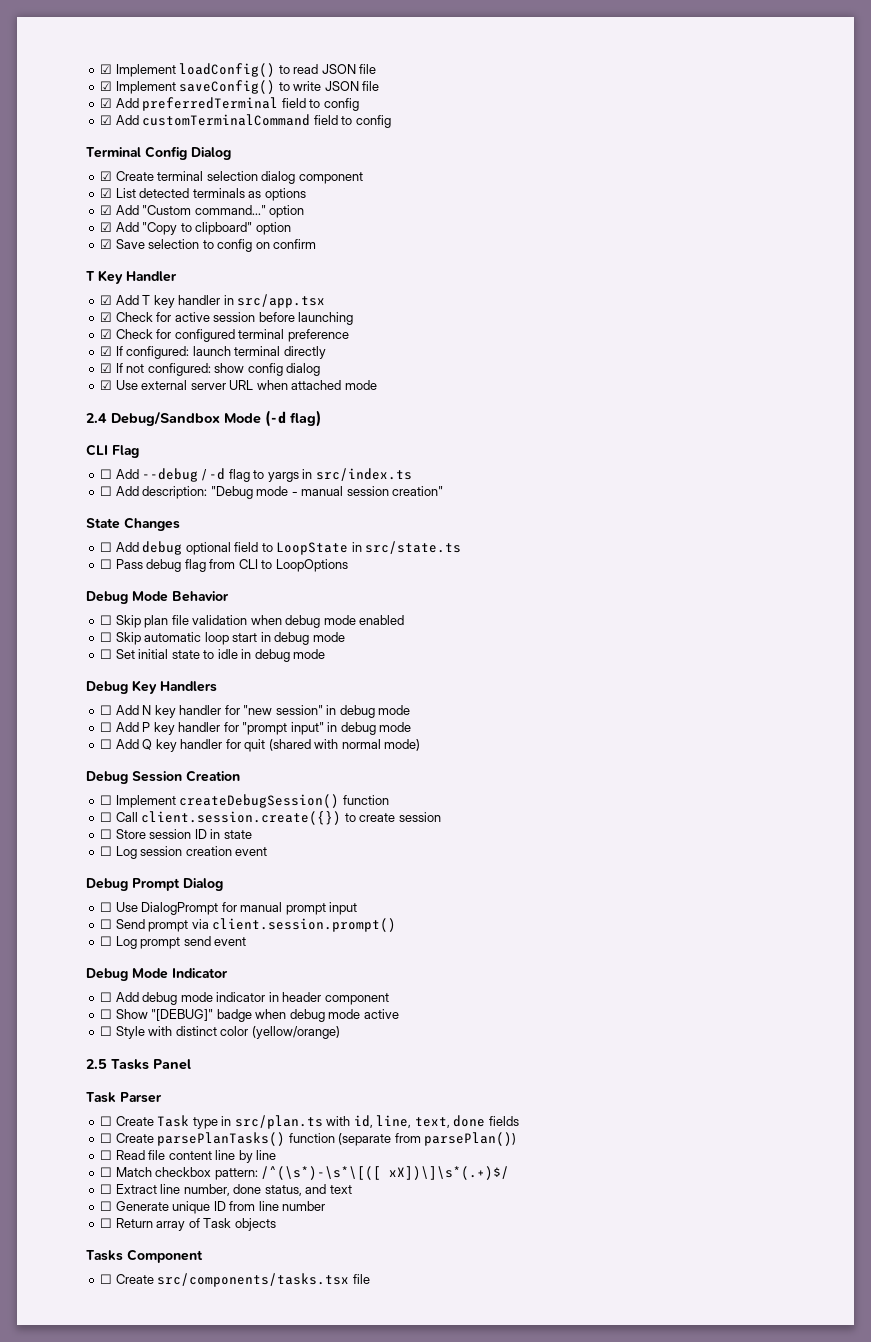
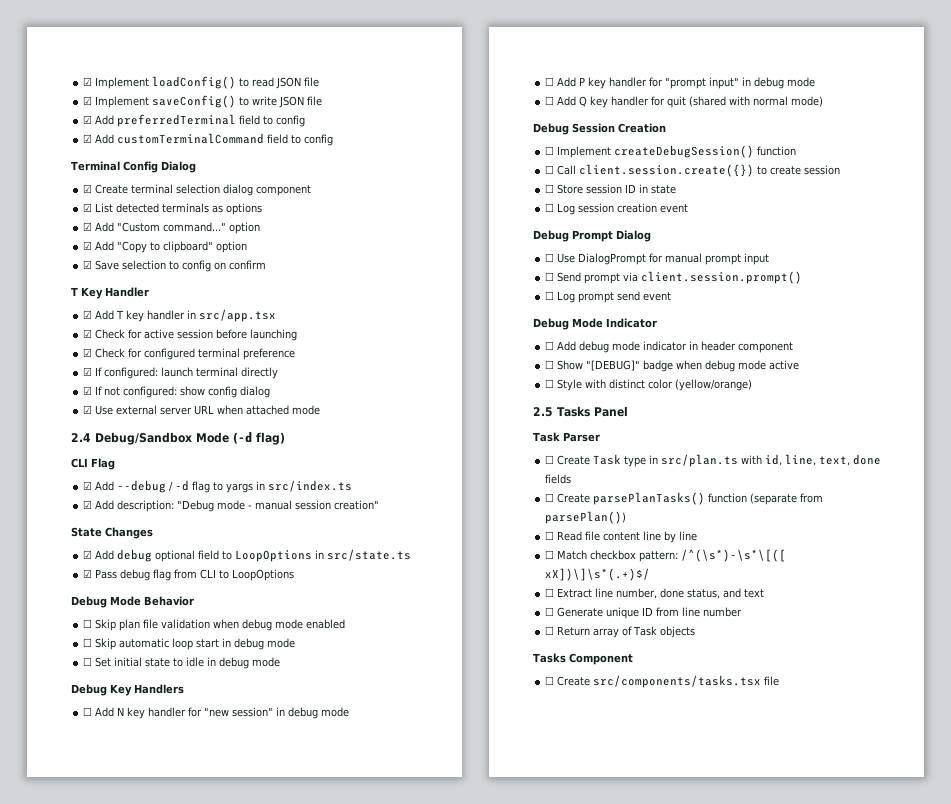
[100,469,113,479] ☐ -> [83,481,93,490] ☑
[100,486,113,496] ☐ -> [83,500,93,509] ☑
[100,542,113,552] ☐ -> [83,550,93,559] ☑
[276,542,349,555] LoopState -> [235,550,313,562] LoopOptions
[100,559,113,569] ☐ -> [83,569,93,578] ☑

